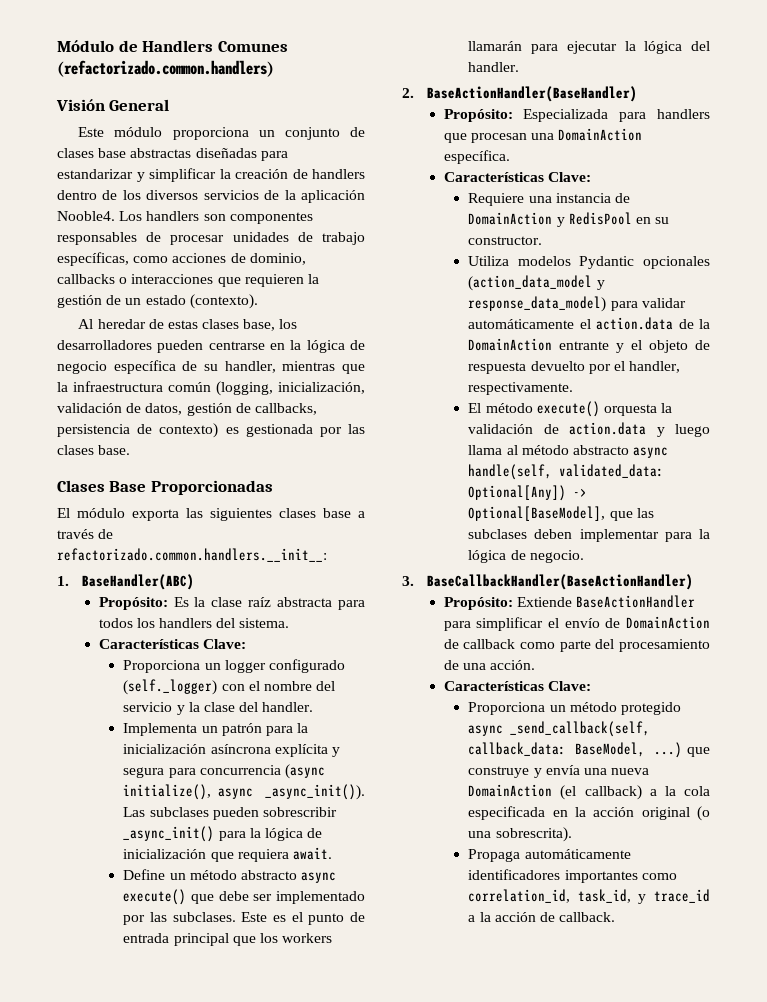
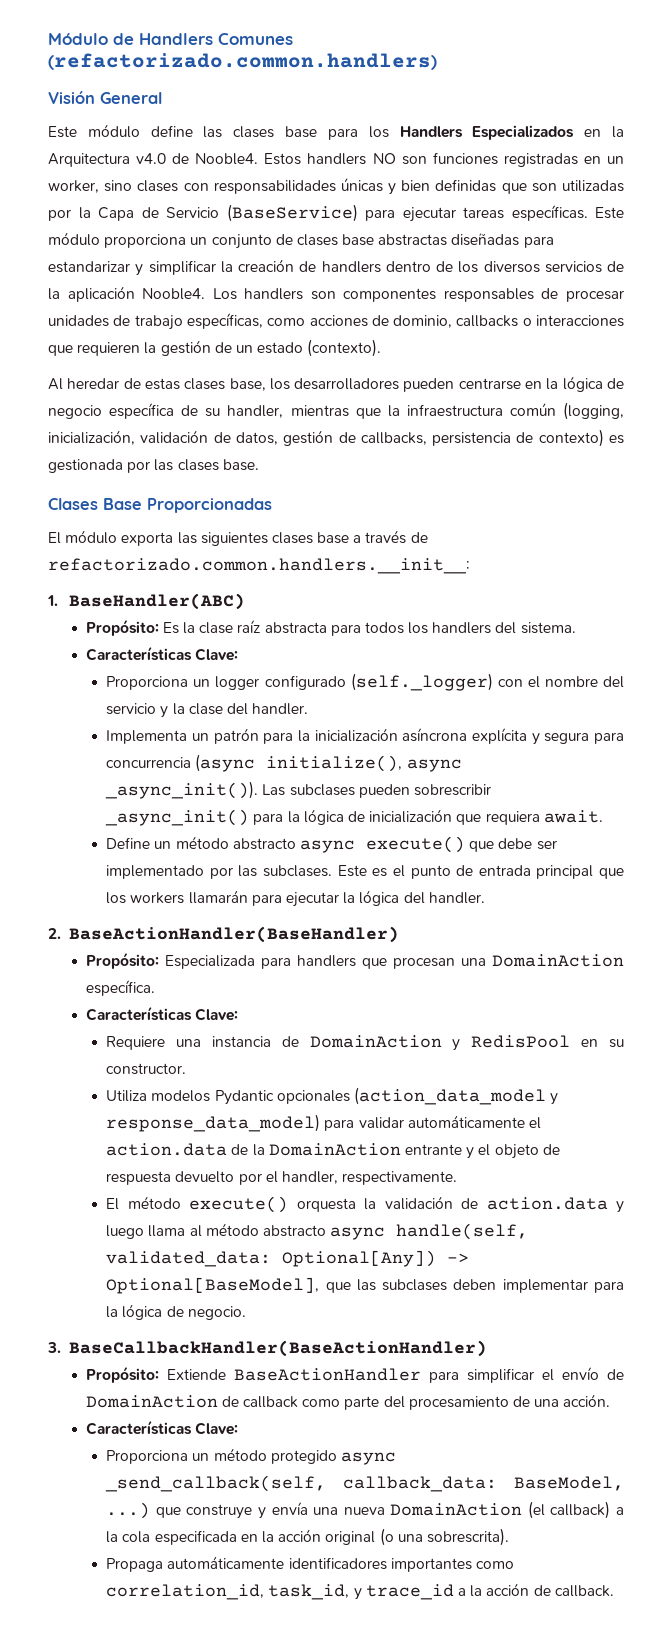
(163, 132) none -> [150,125,624,140] [48,152,624,167] [48,178,624,195] [48,204,624,222] [48,232,100,246] define las clases base para los Handlers Especializados en la Arquitectura v4.0 de Nooble4. Estos handlers NO son funciones registradas en un worker, sino clases con responsabilidades únicas y bien definidas que son utilizadas por la Capa de Servicio (BaseService) para ejecutar tareas específicas. Este módulo

